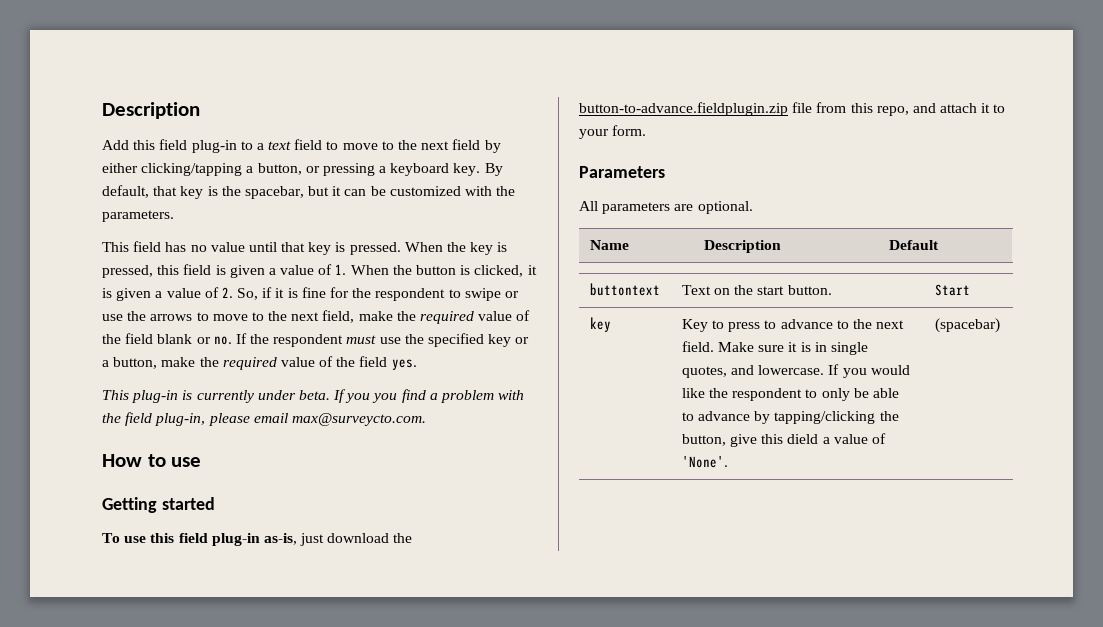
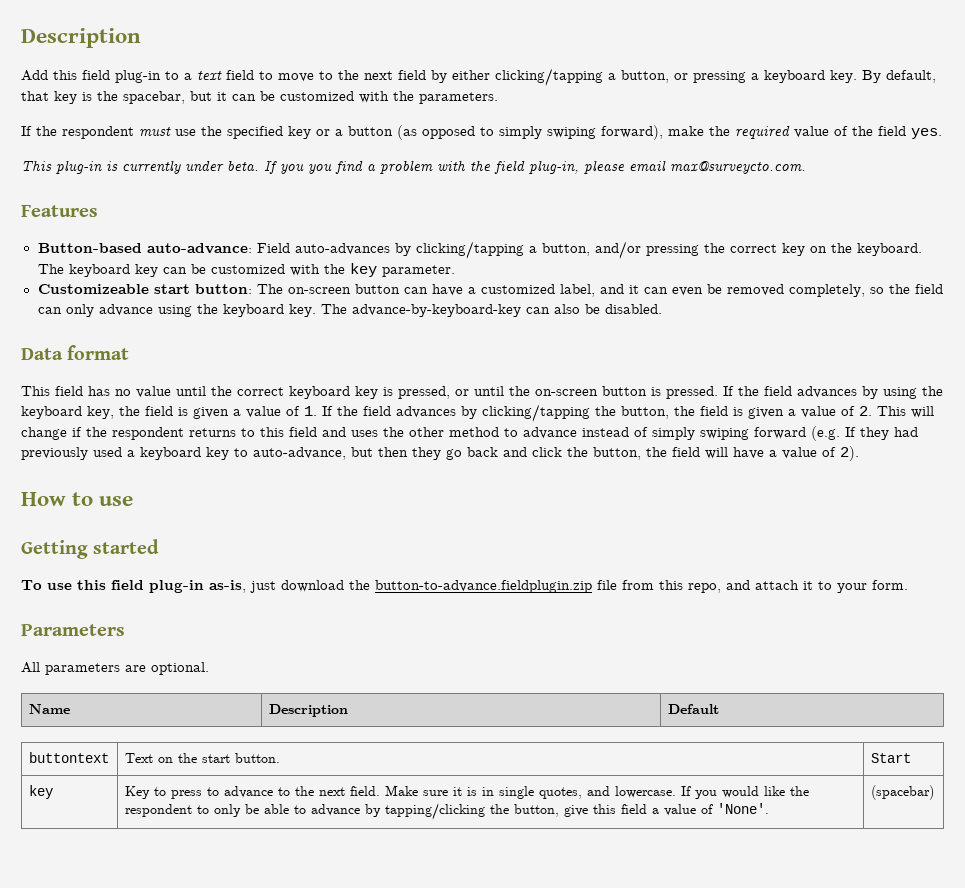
[102,241,508,255] [102,264,537,278] [102,287,519,301] [102,310,531,324] [102,333,232,345] This field has no value until that key is pressed. When the key is pressed, this field is given a value of 1. When the button is clicked, it is given a value of 2. So, if it is fine for the respondent to swipe or use the arrows to move to the next field, make the required value of the field blank or no. -> (498, 98) none
[113,357,158,369] button, -> [348,125,663,140] button (as opposed to simply swiping forward),
(426, 419) none -> [21,205,98,217] [37,241,922,259] [37,263,455,277] [37,284,943,297] [37,304,662,317] [21,345,130,360] [21,386,943,399] [21,404,934,422] [21,426,918,441] [21,446,859,461] // Features // Button-based auto-advance: Field auto-advances by clicking/tapping a button, and/or pressing the correct key on the keyboard. The keyboard key can be customized with the key parameter. // Customizeable start button: The on-screen button can have a customized label, and it can even be removed completely, so the field can only advance using the keyboard key. The advance-by-keyboard-key can also be disabled. // Data format // This field has no value until the correct keyboard key is pressed, or until the on-screen button is pressed. If the field advances by using the keyboard key, the field is given a value of 1. If the field advances by clicking/tapping the button, the field is given a value of 2. This will change if the respondent returns to this field and uses the other method to advance instead of simply swiping forward (e.g. If they had previously used a keyboard key to auto-advance, but then they go back and click the button, the field will have a value of 2).
[787,434,819,444] dield -> [620,804,647,814] field

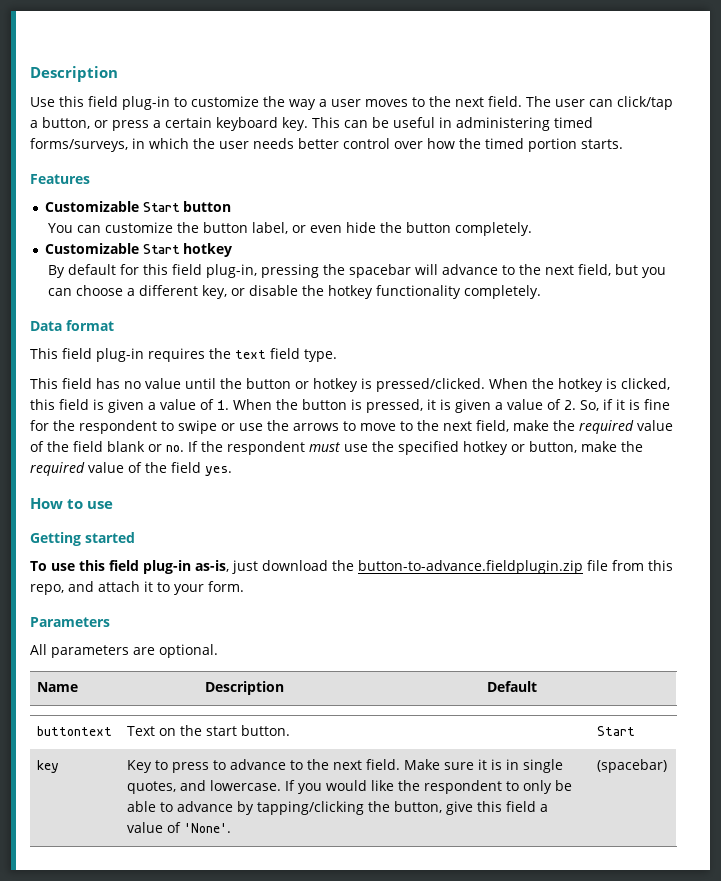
[21,70,48,81] Add -> [30,97,55,107] Use
[184,70,254,80] a text field -> [191,96,673,110] [30,117,593,131] [30,138,623,152] [30,174,90,184] [44,201,231,212] [47,222,532,236] [44,243,232,257] [47,264,666,278] [47,285,541,299] [30,320,114,331] [30,348,337,362] [30,378,670,392] [30,399,670,413] [30,420,339,434] customize the way a user moves to the next field. The user can click/tap a button, or press a certain keyboard key. This can be useful in administering timed forms/surveys, in which the user needs better control over how the timed portion starts. // Features // Customizable Start button // You can customize the button label, or even hide the button completely. // Customizable Start hotkey // By default for this field plug-in, pressing the spacebar will advance to the next field, but you can choose a different key, or disable the hotkey functionality completely. // Data format // This field plug-in requires the text field type. // This field has no value until the button or hotkey is pressed/clicked. When the hotkey is clicked, this field is given a value of 1. When the button is pressed, it is given a value of 2. So, if it is fine for the respondent to swipe or use the arrows
[398,68,936,86] [21,91,498,104] field by either clicking/tapping a button, or pressing a keyboard key. By default, that key is the spacebar, but it can be customized with the parameters. // -> [476,420,673,434] [30,441,184,452] field, make the required value of the field blank or no.
[288,125,663,140] key or a button (as opposed to simply swiping forward), -> [463,441,577,455] hotkey or button,
[21,160,806,174] [21,205,98,217] [37,241,922,259] [37,263,455,277] [37,284,943,297] [37,304,662,317] [21,345,130,360] [21,386,943,399] [21,404,934,422] [21,426,918,441] [21,446,859,461] // This plug-in is currently under beta. If you you find a problem with the field plug-in, please email max@surveycto.com. // Features // Button-based auto-advance: Field auto-advances by clicking/tapping a button, and/or pressing the correct key on the keyboard. The keyboard key can be customized with the key parameter. // Customizeable start button: The on-screen button can have a customized label, and it can even be removed completely, so the field can only advance using the keyboard key. The advance-by-keyboard-key can also be disabled. // Data format // This field has no value until the correct keyboard key is pressed, or until the on-screen button is pressed. If the field advances by using the keyboard key, the field is given a value of 1. If the field advances by clicking/tapping the button, the field is given a value of 2. This will change if the respondent returns to this field and uses the other method to advance instead of simply swiping forward (e.g. If they had previously used a keyboard key to auto-advance, but then they go back and click the button, the field will have a value of 2). -> (232, 471) none

